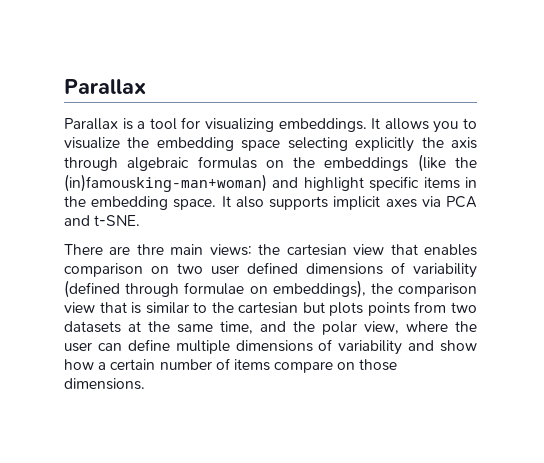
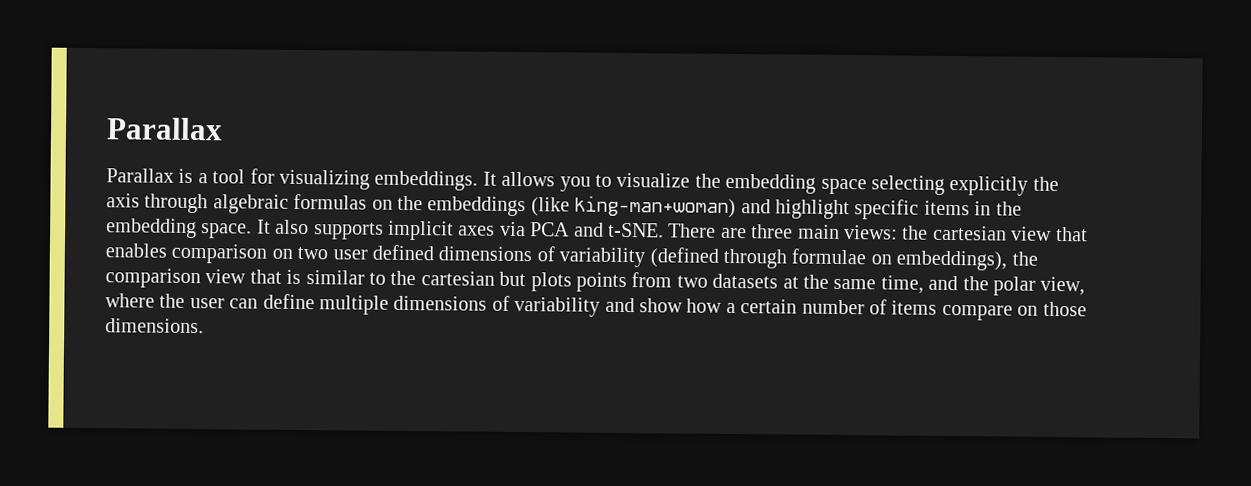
[454,157,477,168] [64,174,267,192] the (in)famousking-man+woman) -> [574,195,737,219] king-man+woman)
(141, 220) // -> (664, 230) none
[136,244,164,255] thre -> [751,224,794,239] three

